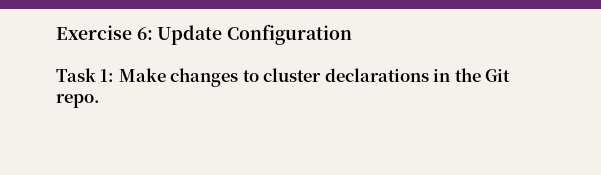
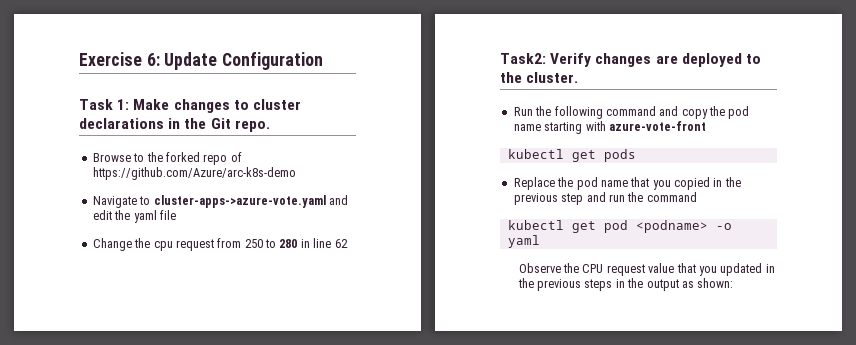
(100, 101) none -> [92,152,242,165] [92,167,296,180] [92,195,348,208] [92,210,176,223] [92,238,348,251] [500,53,761,67] [500,72,579,83] [513,106,750,119] [513,121,706,134] [507,149,636,162] [513,177,741,190] [513,192,697,205] [507,220,732,233] [507,235,540,248] [518,263,775,276] [517,278,734,291] // Browse to the forked repo of https://github.com/Azure/arc-k8s-demo // Navigate to cluster-apps->azure-vote.yaml and edit the yaml file // Change the cpu request from 250 to 280 in line 62 // Task2: Verify changes are deployed to the cluster. // Run the following command and copy the pod name starting with azure-vote-front // kubectl get pods // Replace the pod name that you copied in the previous step and run the command // kubectl get pod <podname> -o yaml // Observe the CPU request value that you updated in the previous steps in the output as shown:

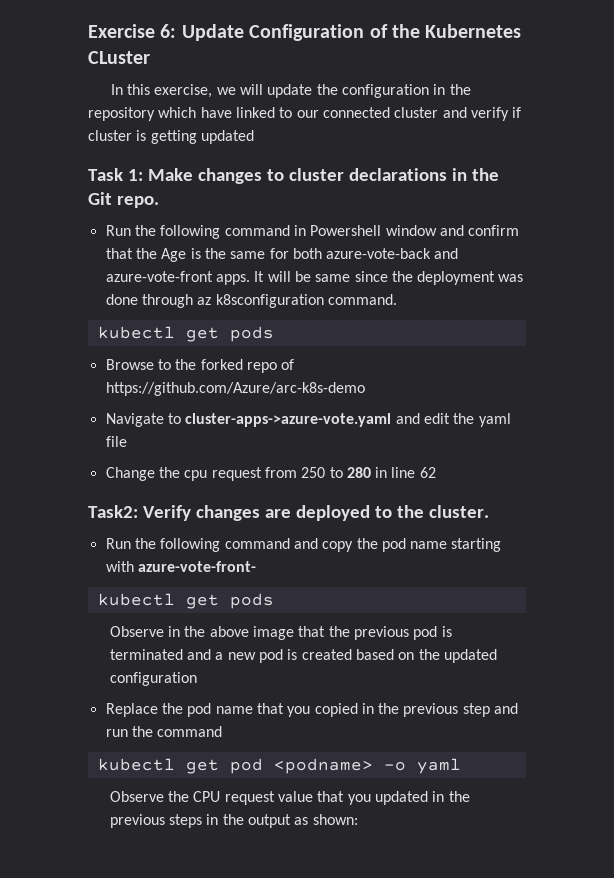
(324, 61) none -> [369,24,522,38] [88,51,150,64] [110,84,471,98] [88,107,522,121] [88,130,254,144] of the Kubernetes CLuster // In this exercise, we will update the configuration in the repository which have linked to our connected cluster and verify if cluster is getting updated
(270, 126) none -> [105,225,520,239] [105,248,459,262] [105,271,524,285] [105,294,397,308] [97,326,274,342] // Run the following command in Powershell window and confirm that the Age is the same for both azure-vote-back and azure-vote-front apps. It will be same since the deployment was done through az k8sconfiguration command. // kubectl get pods
[608,121,706,131] [507,149,636,162] azure-vote-front // kubectl get pods -> [137,561,256,572] [97,593,274,609] [109,626,452,640] [109,649,497,663] [109,672,197,686] azure-vote-front- // kubectl get pods // Observe in the above image that the previous pod is terminated and a new pod is created based on the updated configuration

